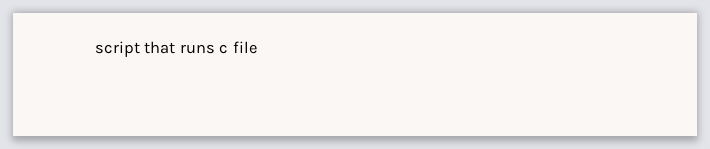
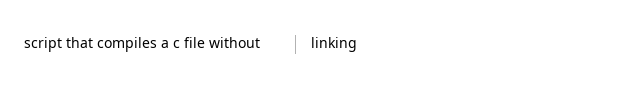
[179,41,257,54] runs c file -> [97,37,357,52] compiles a c file without linking

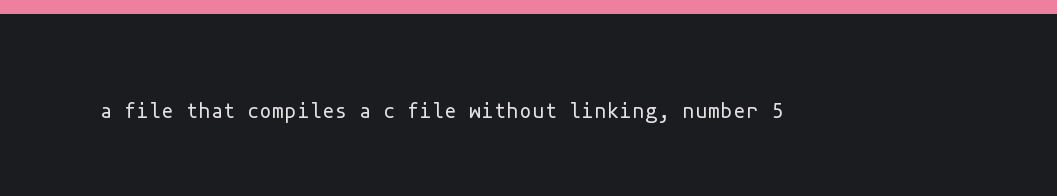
[24,37,62,52] script -> [100,102,174,118] a file
[311,37,357,52] linking -> [569,102,783,123] linking, number 5

